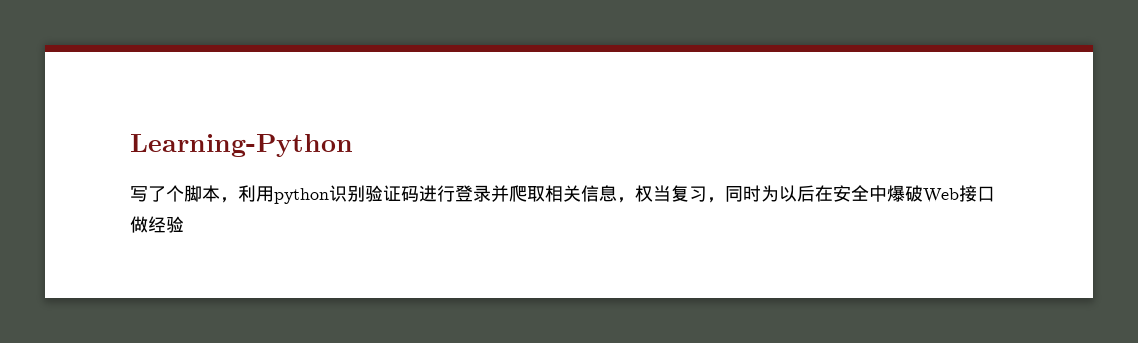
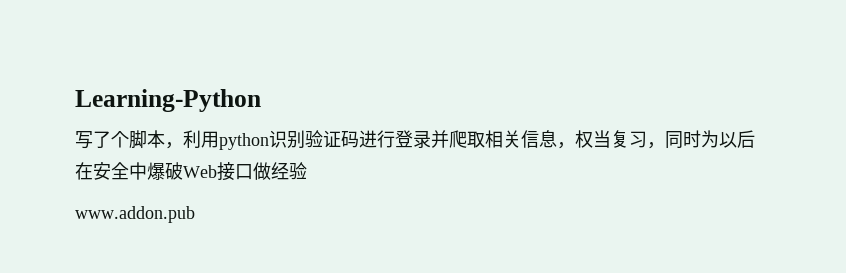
(184, 224) none -> [75,206,195,223] // www.addon.pub

